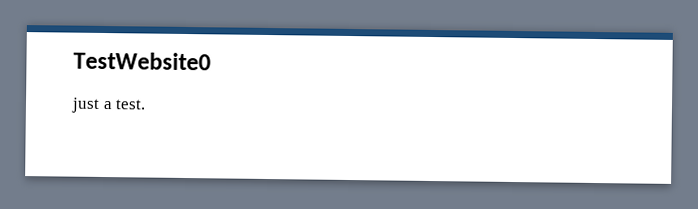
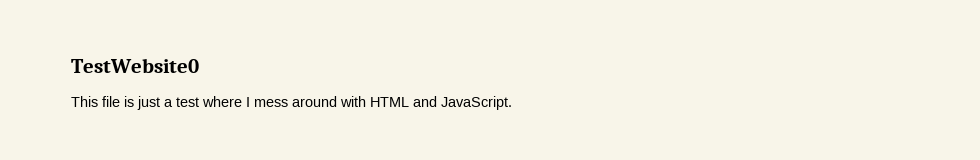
[71,97,147,113] just a test. -> [71,96,512,110] This file is just a test where I mess around with HTML and JavaScript.

